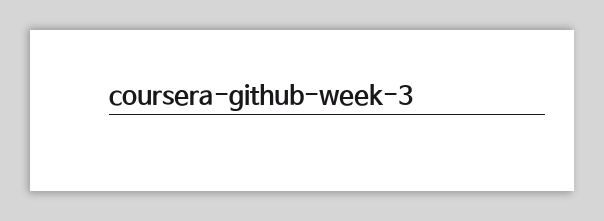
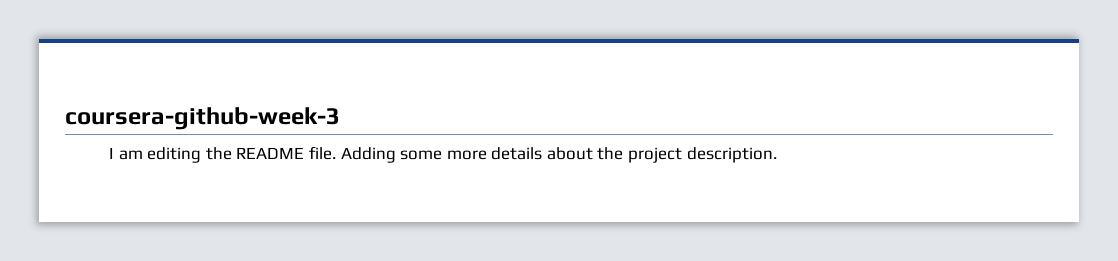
(413, 97) none -> [108,146,777,163] // I am editing the README file. Adding some more details about the project description.

